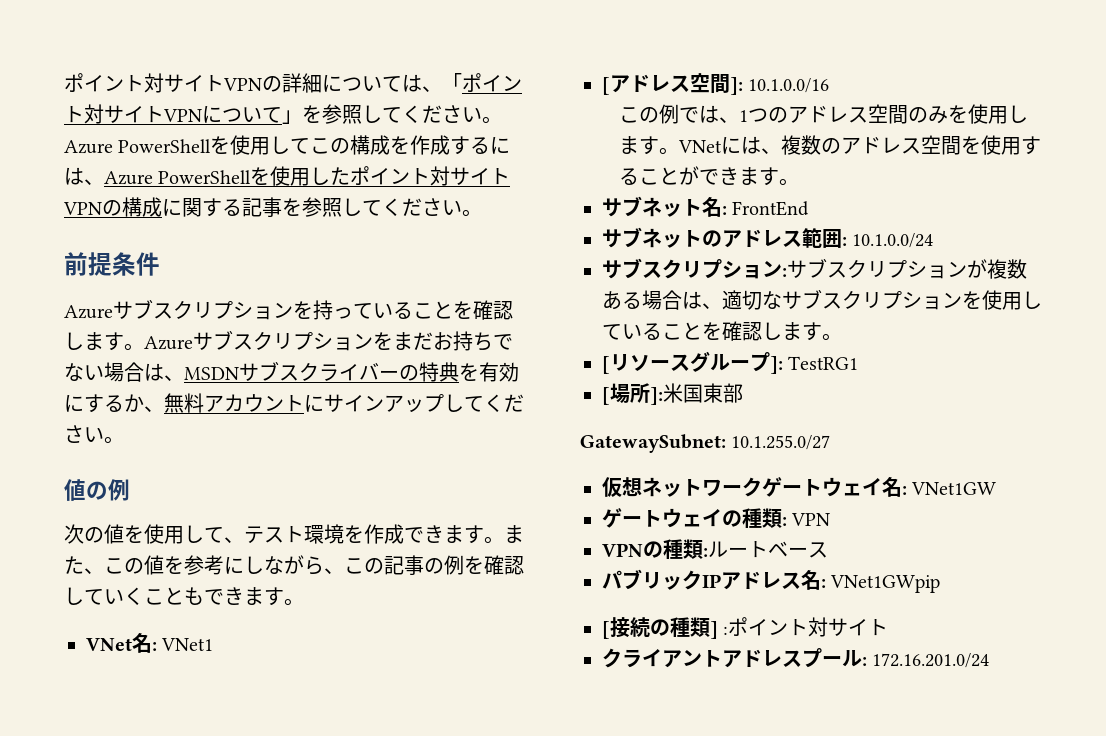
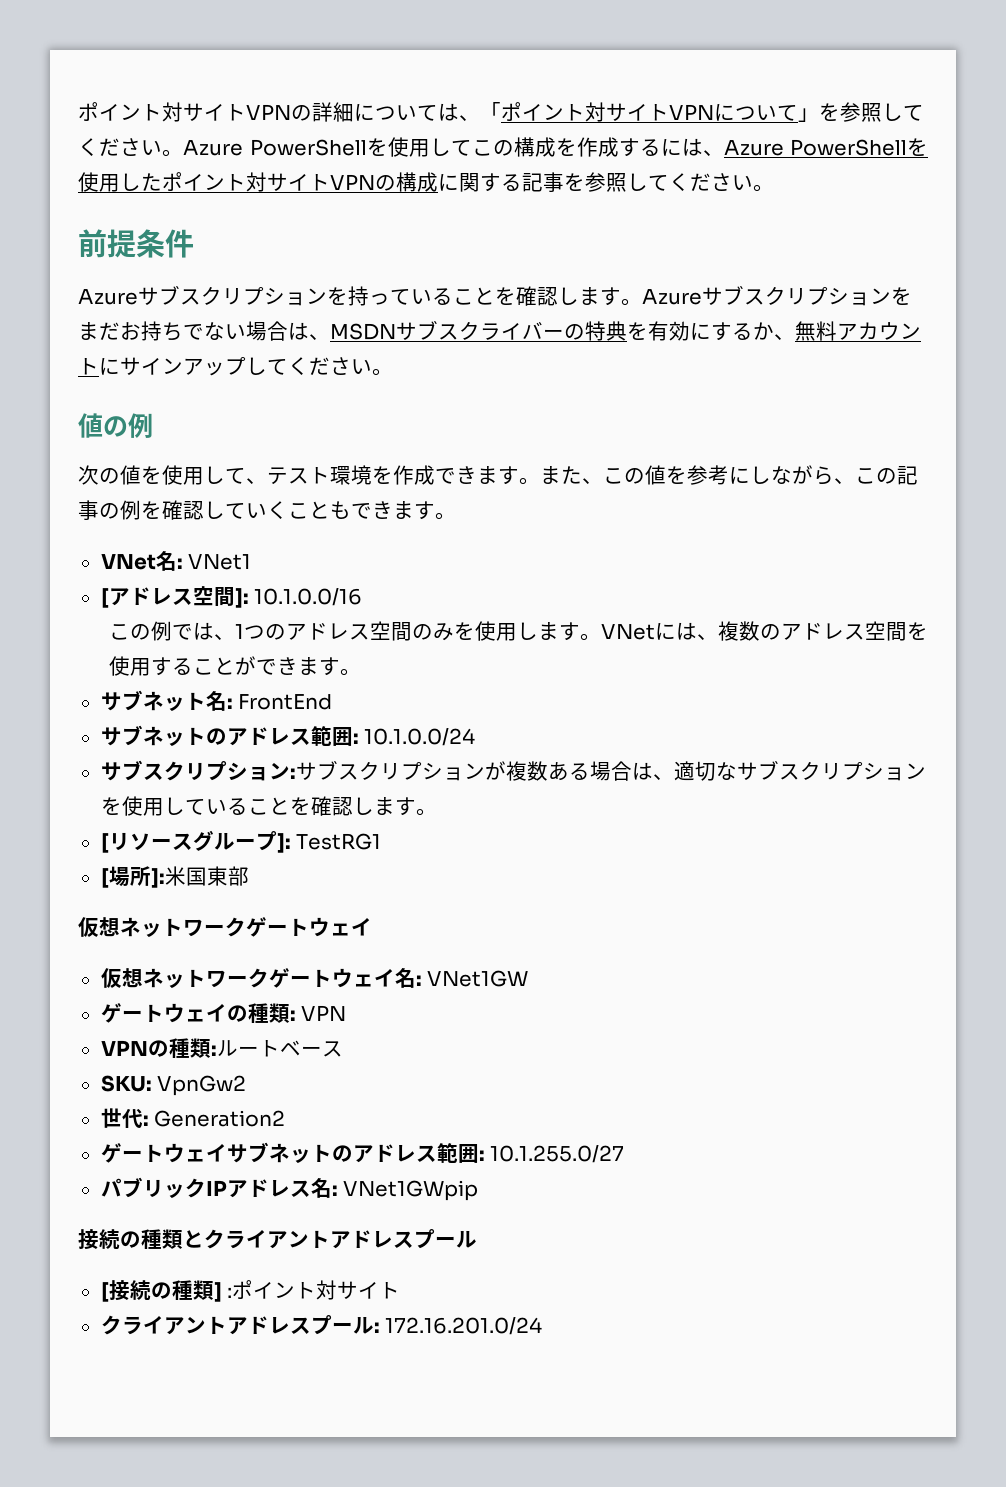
[580,434,831,453] GatewaySubnet: 10.1.255.0/27 -> [78,917,372,937] 仮想ネットワークゲートウェイ
(828, 550) none -> [100,1075,247,1096] [100,1108,286,1129] [100,1142,625,1163] // SKU: VpnGw2 // 世代: Generation2 // ゲートウェイサブネットのアドレス範囲: 10.1.255.0/27
(941, 584) none -> [78,1229,477,1250] // 接続の種類とクライアントアドレスプール

